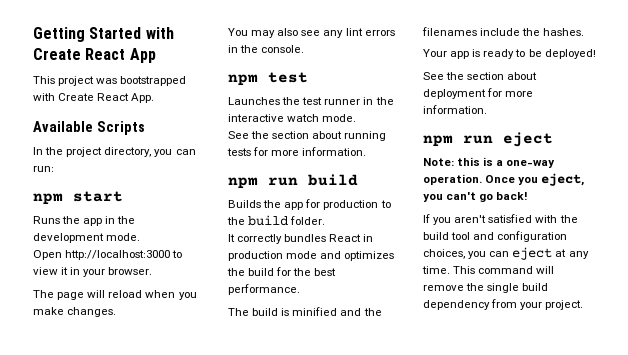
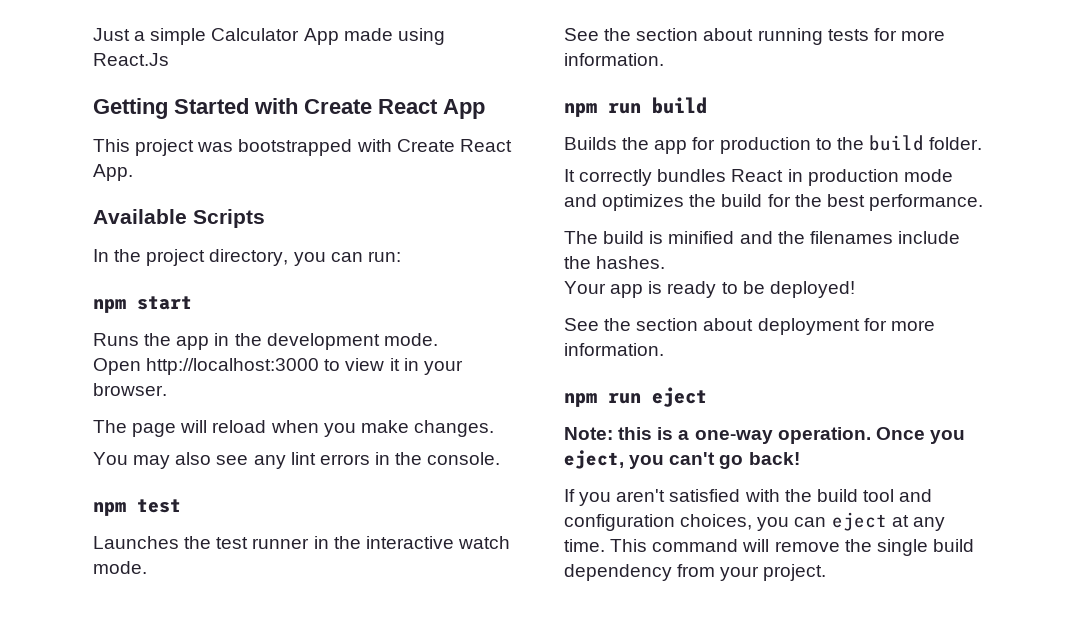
(33, 34) none -> [93,28,445,45] [93,53,169,66] Just a simple Calculator App made using React.Js //

